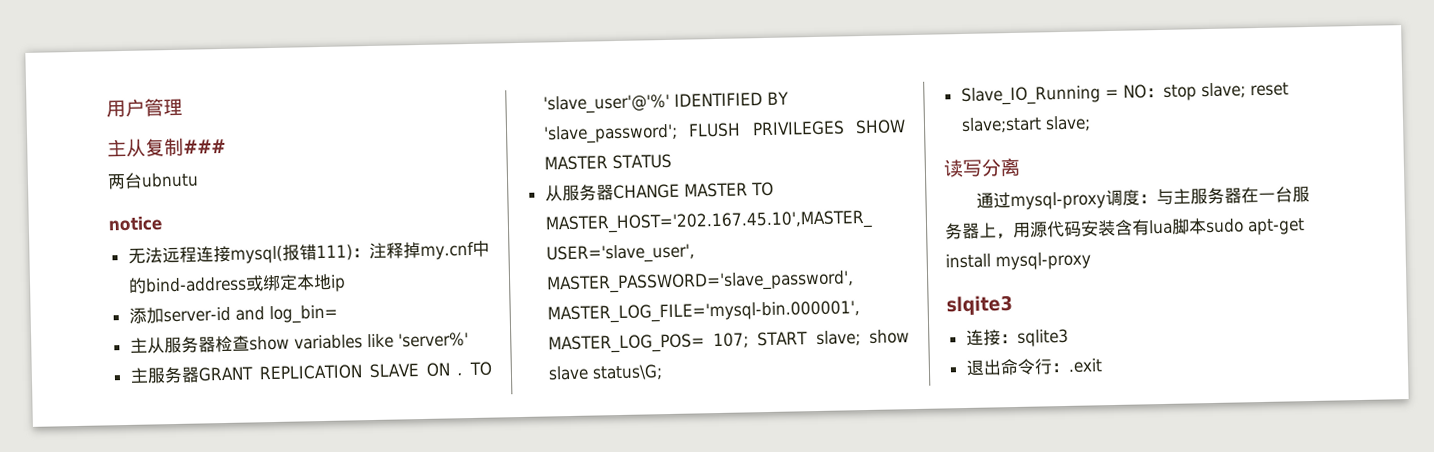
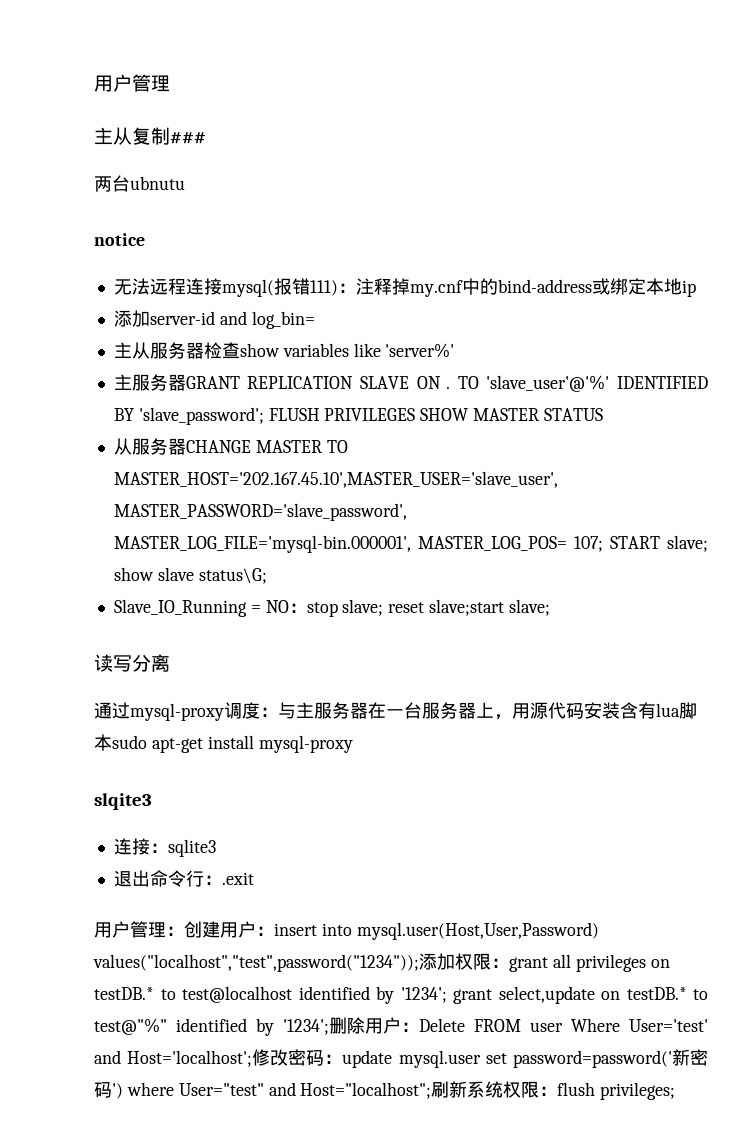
(1103, 365) none -> [94,921,599,940] [93,953,670,972] [94,986,708,1004] [94,1017,708,1036] [94,1049,708,1068] [94,1081,676,1100] // 用户管理：创建用户：insert into mysql.user(Host,User,Password) values("localhost","test",password("1234"));添加权限：grant all privileges on testDB.* to test@localhost identified by '1234'; grant select,update on testDB.* to test@"%" identified by '1234';删除用户：Delete FROM user Where User='test' and Host='localhost';修改密码：update mysql.user set password=password('新密码') where User="test" and Host="localhost";刷新系统权限：flush privileges;

